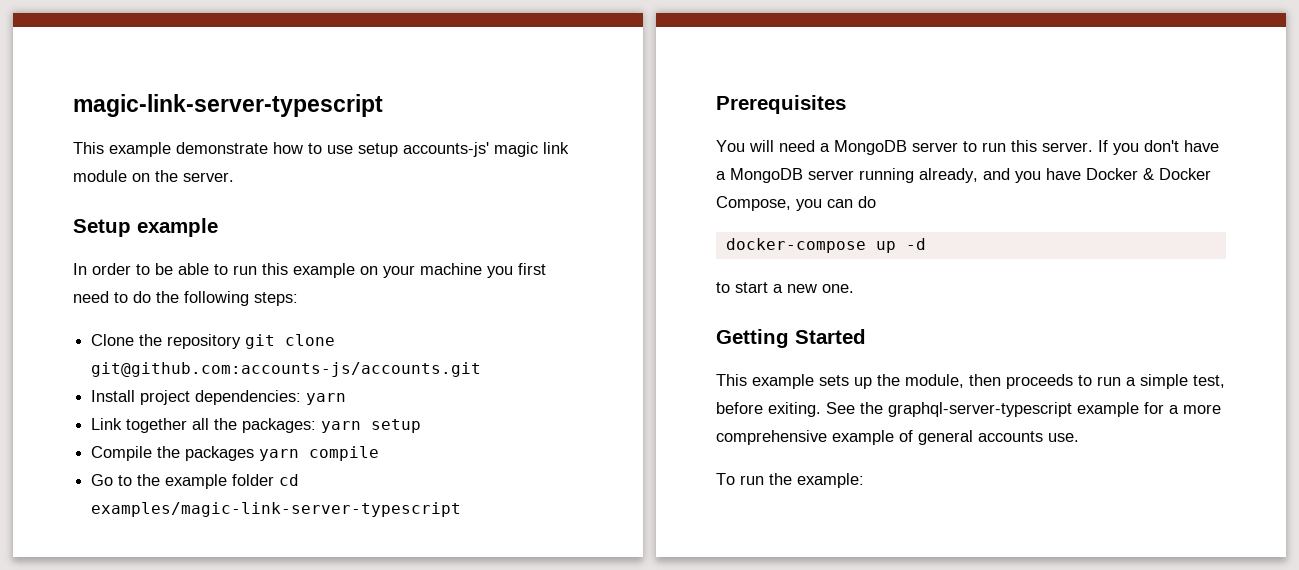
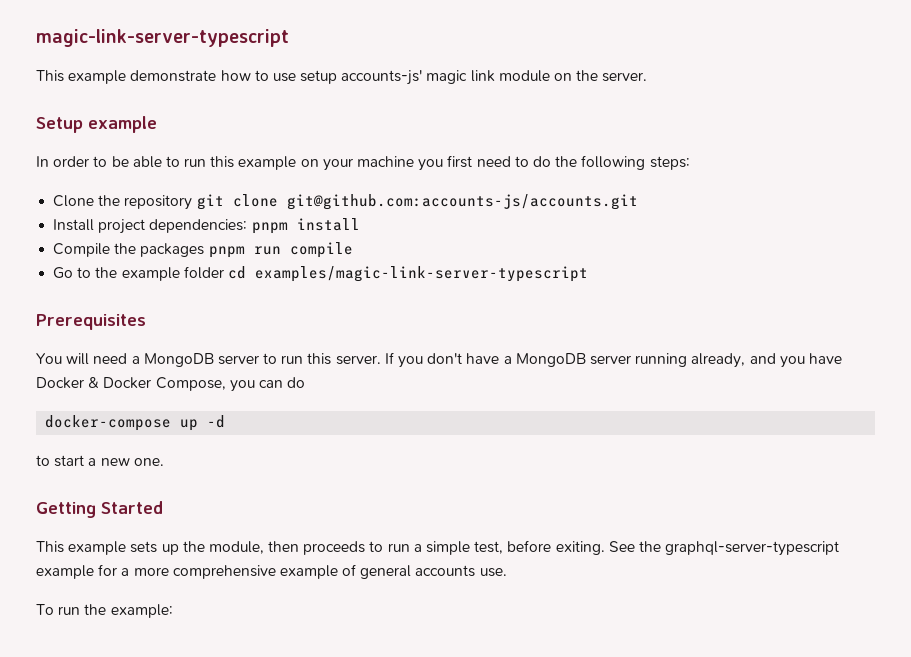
[306,393,347,405] [91,418,422,433] yarn // Link together all the packages: yarn setup -> [251,218,360,234] pnpm install
[259,449,300,461] yarn -> [208,246,281,258] pnpm run

